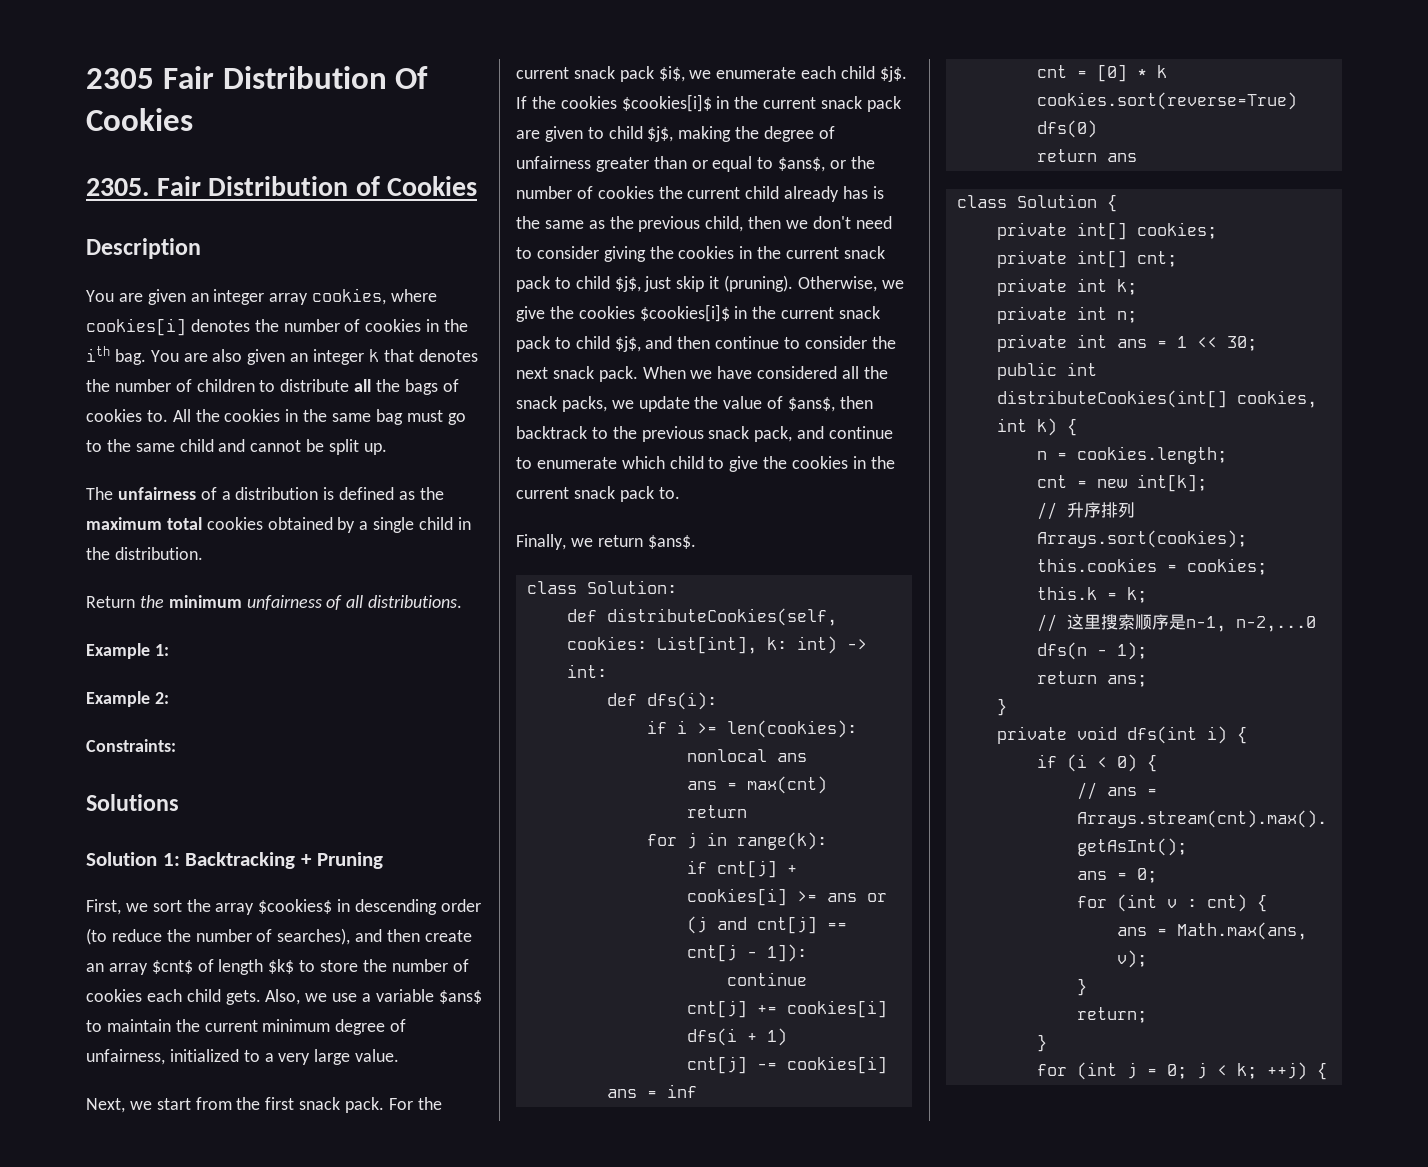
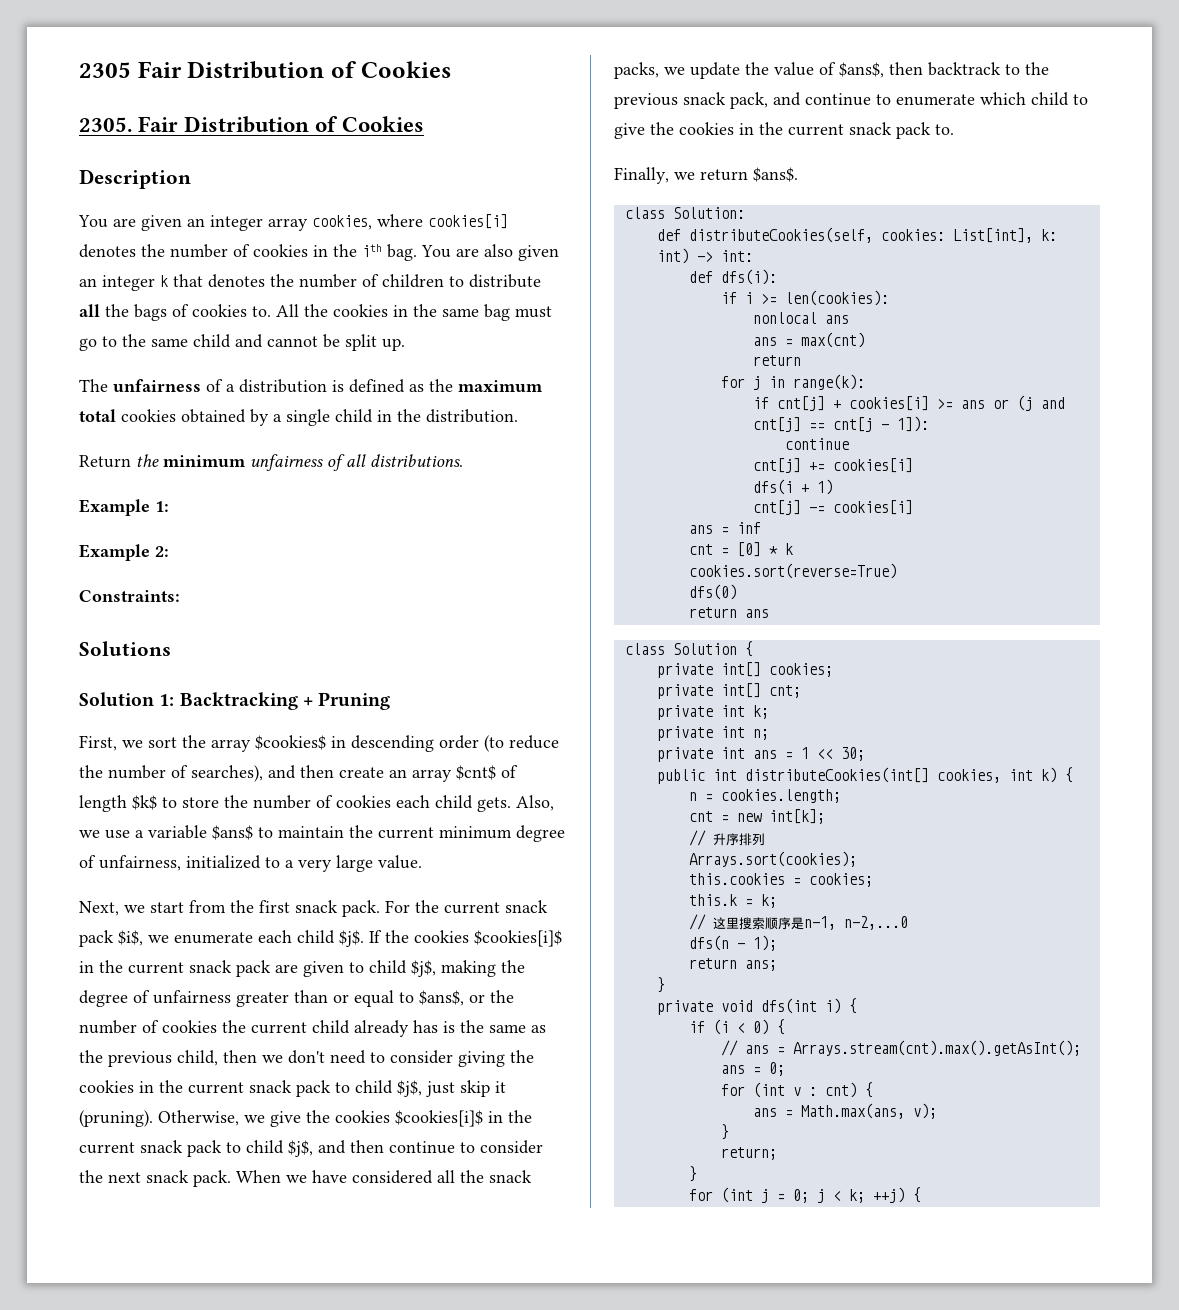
[395,66,429,89] Of -> [330,61,356,78] of

